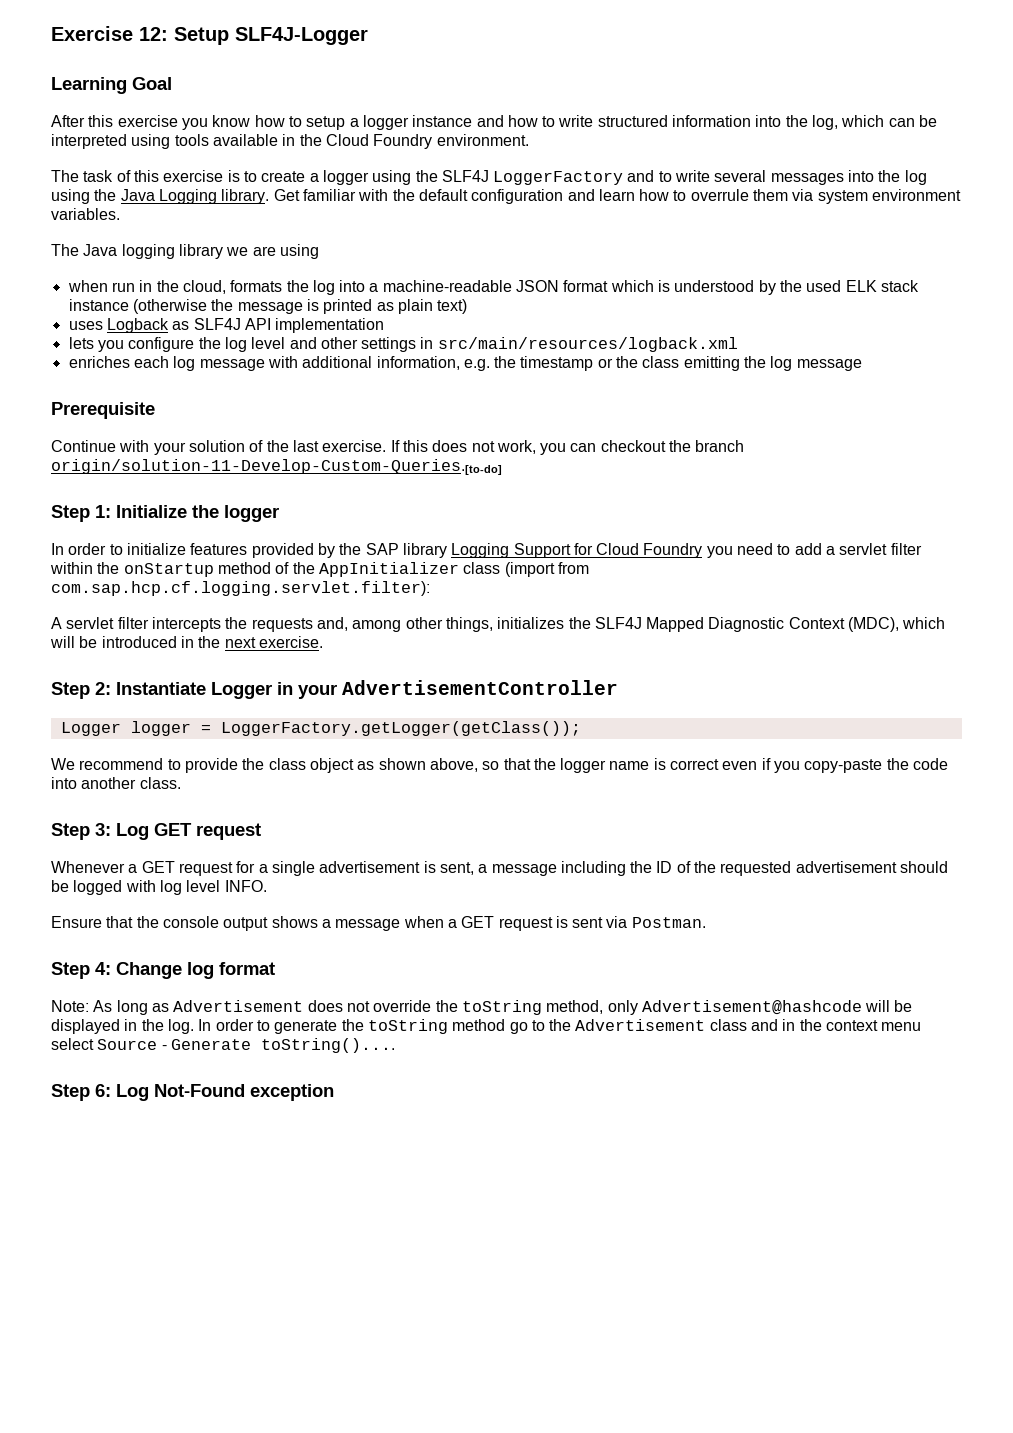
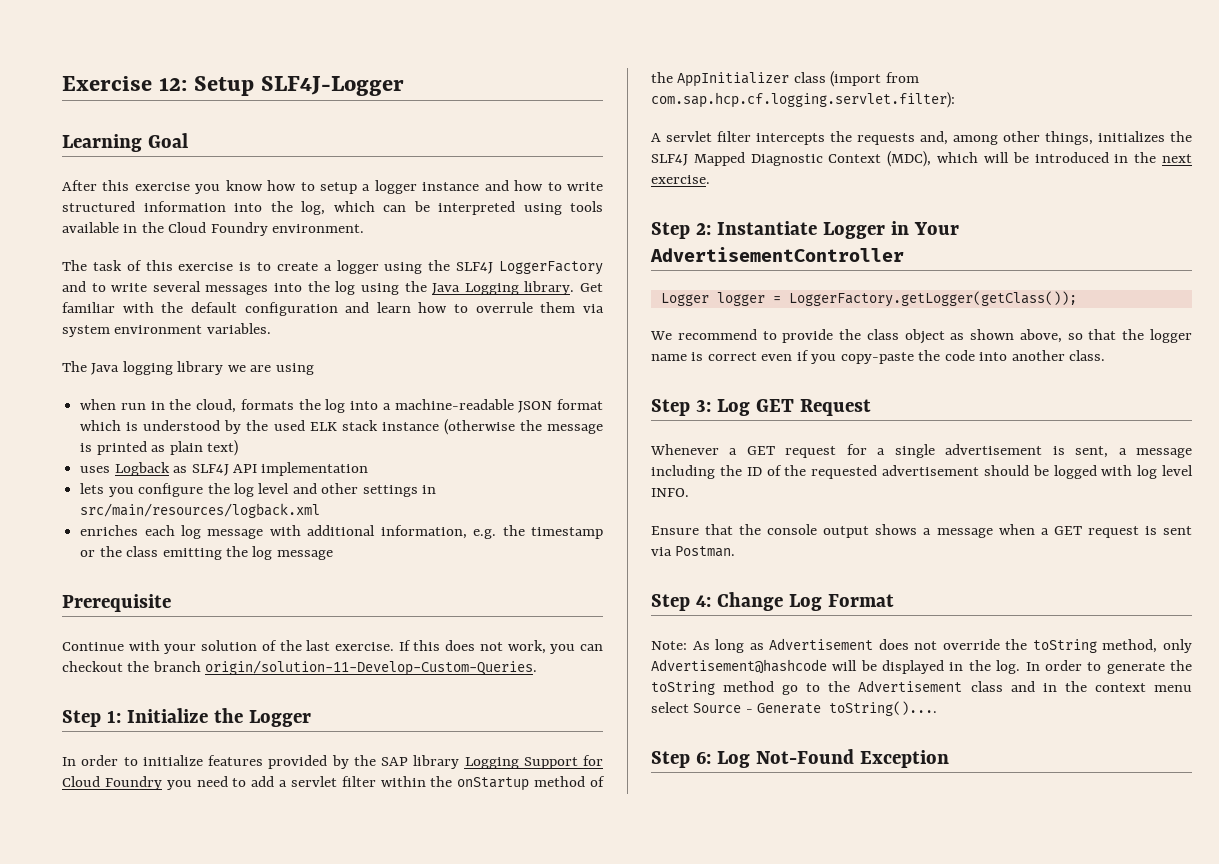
[51,459,502,475] origin/solution-11-Develop-Custom-Queries.[to-do] -> [205,660,538,676] origin/solution-11-Develop-Custom-Queries.
[224,505,279,522] logger -> [248,710,311,727] Logger
[298,684,337,699] your -> [913,222,959,235] Your
[196,823,261,840] request -> [799,399,871,416] Request
[187,962,275,979] log format -> [788,594,894,611] Log Format
[250,1084,334,1101] exception -> [859,750,949,768] Exception

